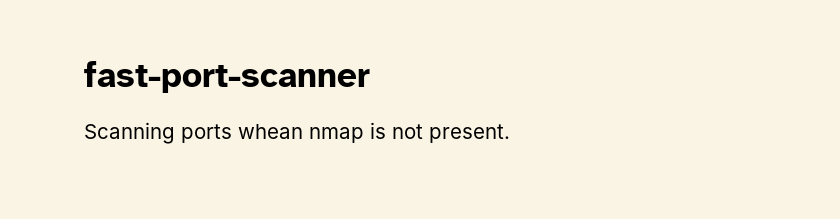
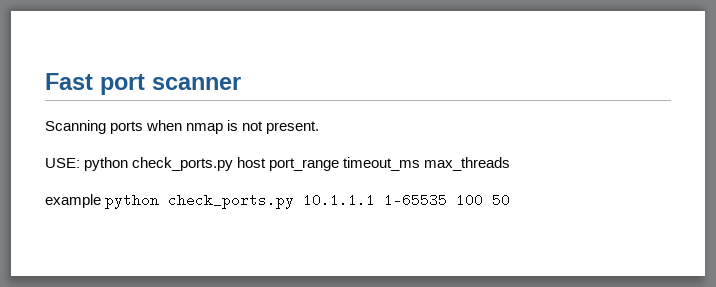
[84,61,370,93] fast-port-scanner -> [45,73,241,95] Fast port scanner
[238,124,303,139] whean -> [146,120,183,131] when
(510, 133) none -> [45,157,511,171] [45,193,511,209] // USE: python check_ports.py host port_range timeout_ms max_threads // example python check_ports.py 10.1.1.1 1-65535 100 50

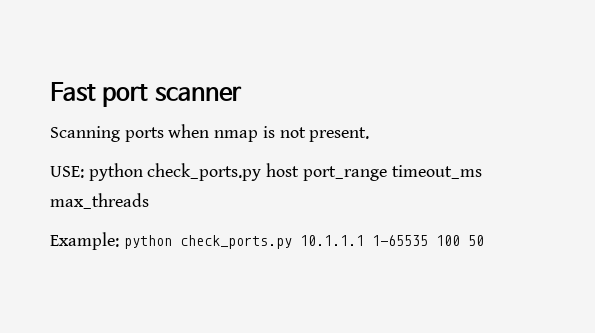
[45,194,101,208] example -> [50,232,119,250] Example:

